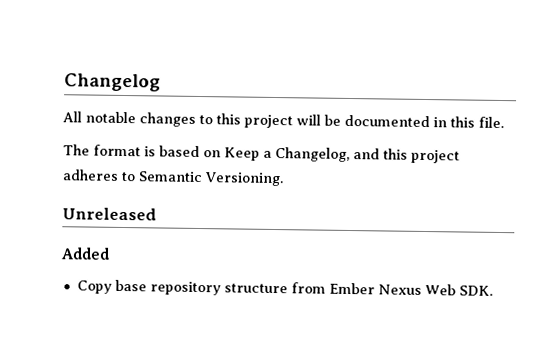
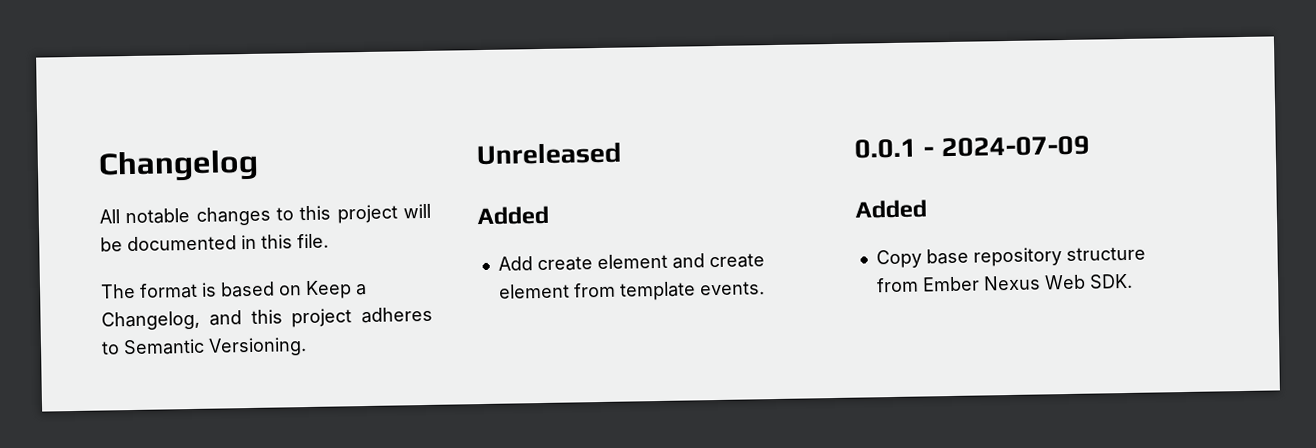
(110, 253) none -> [497,253,765,272] [498,281,765,301] [854,135,1090,159] [855,199,927,219] // Add create element and create element from template events. // 0.0.1 - 2024-07-09 // Added

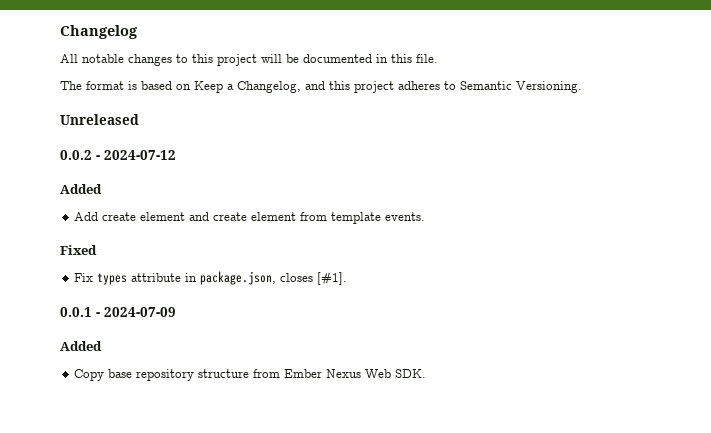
(621, 154) none -> [60,150,176,160] // 0.0.2 - 2024-07-12
(765, 288) none -> [60,245,97,255] [74,271,348,286] // Fixed // Fix types attribute in package.json, closes [#1].

